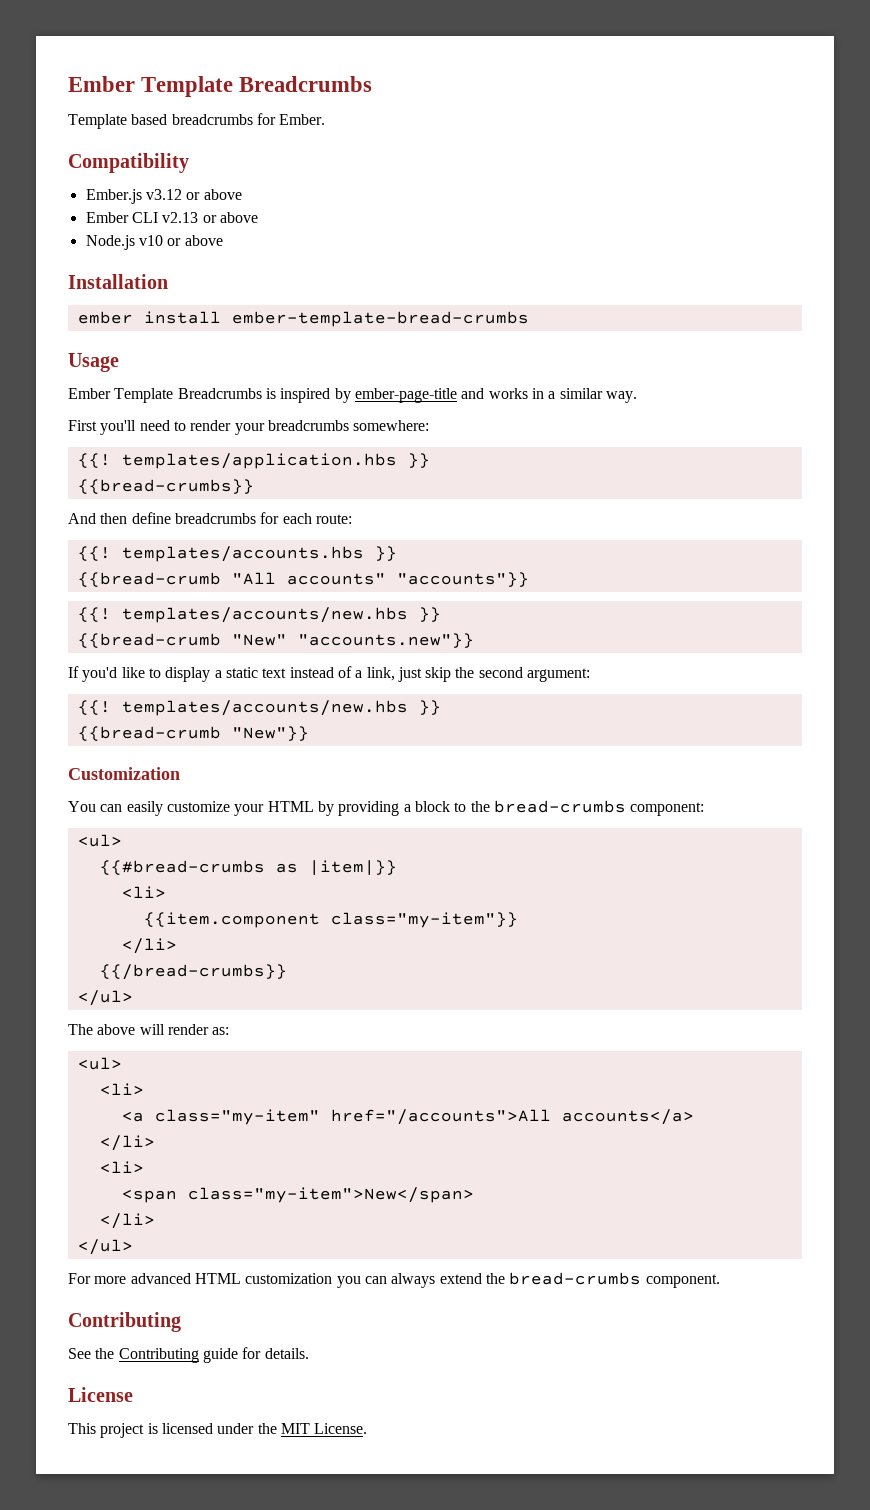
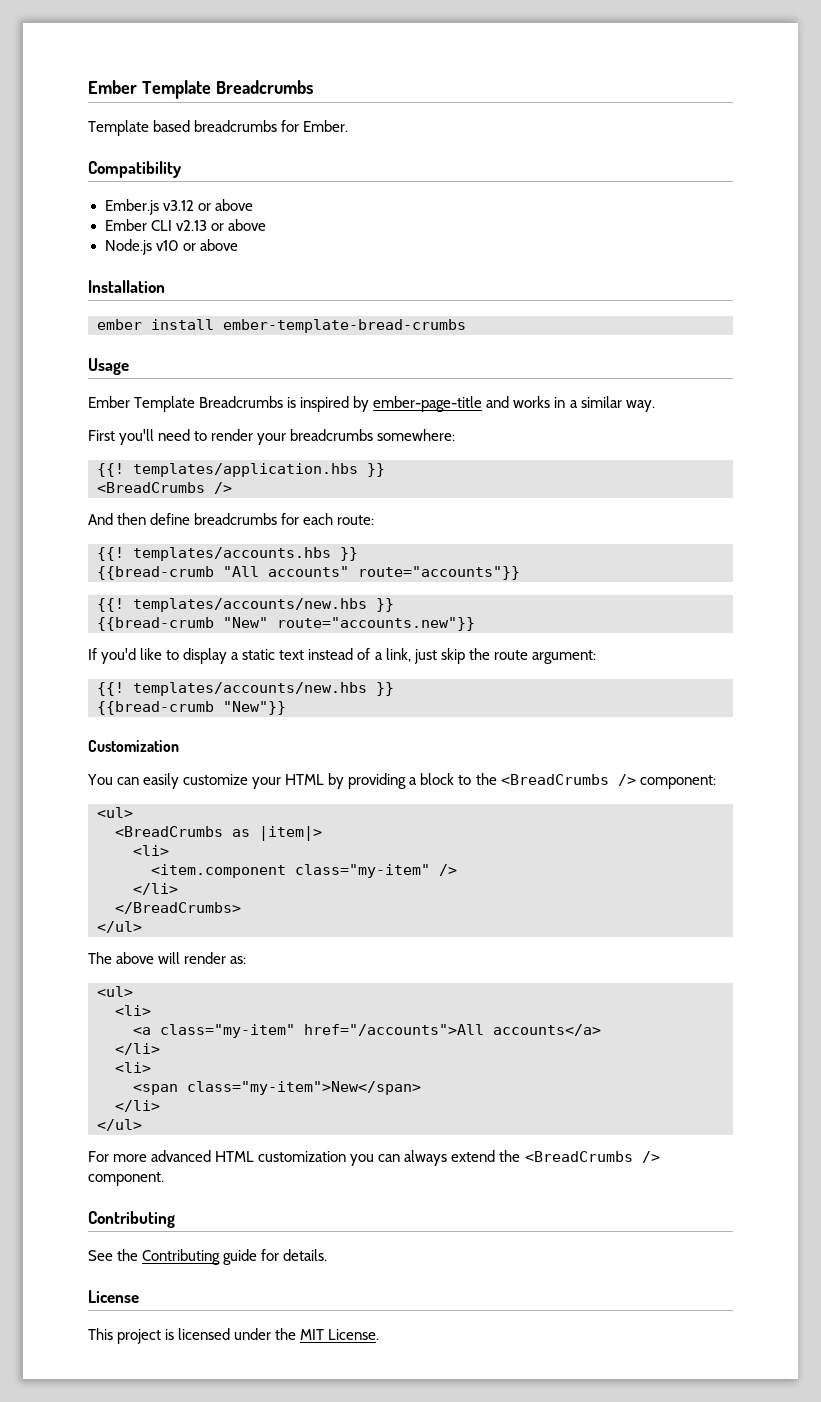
[77,479,254,494] {{bread-crumbs}} -> [97,482,232,494] <BreadCrumbs />
[396,572,529,587] "accounts"}} -> [358,566,520,580] route="accounts"}}
[297,633,474,648] "accounts.new"}} -> [277,617,475,631] route="accounts.new"}}
[478,667,523,678] second -> [493,650,528,660] route
[493,800,626,813] bread-crumbs -> [500,774,636,786] <BreadCrumbs />
[99,860,397,876] [121,886,166,898] [143,912,518,928] [121,938,177,954] [99,964,287,980] {{#bread-crumbs as |item|}} // <li> // {{item.component class="my-item"}} // </li> // {{/bread-crumbs}} -> [115,826,322,841] [133,845,169,856] [151,864,457,878] [133,883,178,895] [115,902,241,914] <BreadCrumbs as |item|> // <li> // <item.component class="my-item" /> // </li> // </BreadCrumbs>
[509,1272,642,1285] bread-crumbs -> [524,1151,660,1163] <BreadCrumbs />

